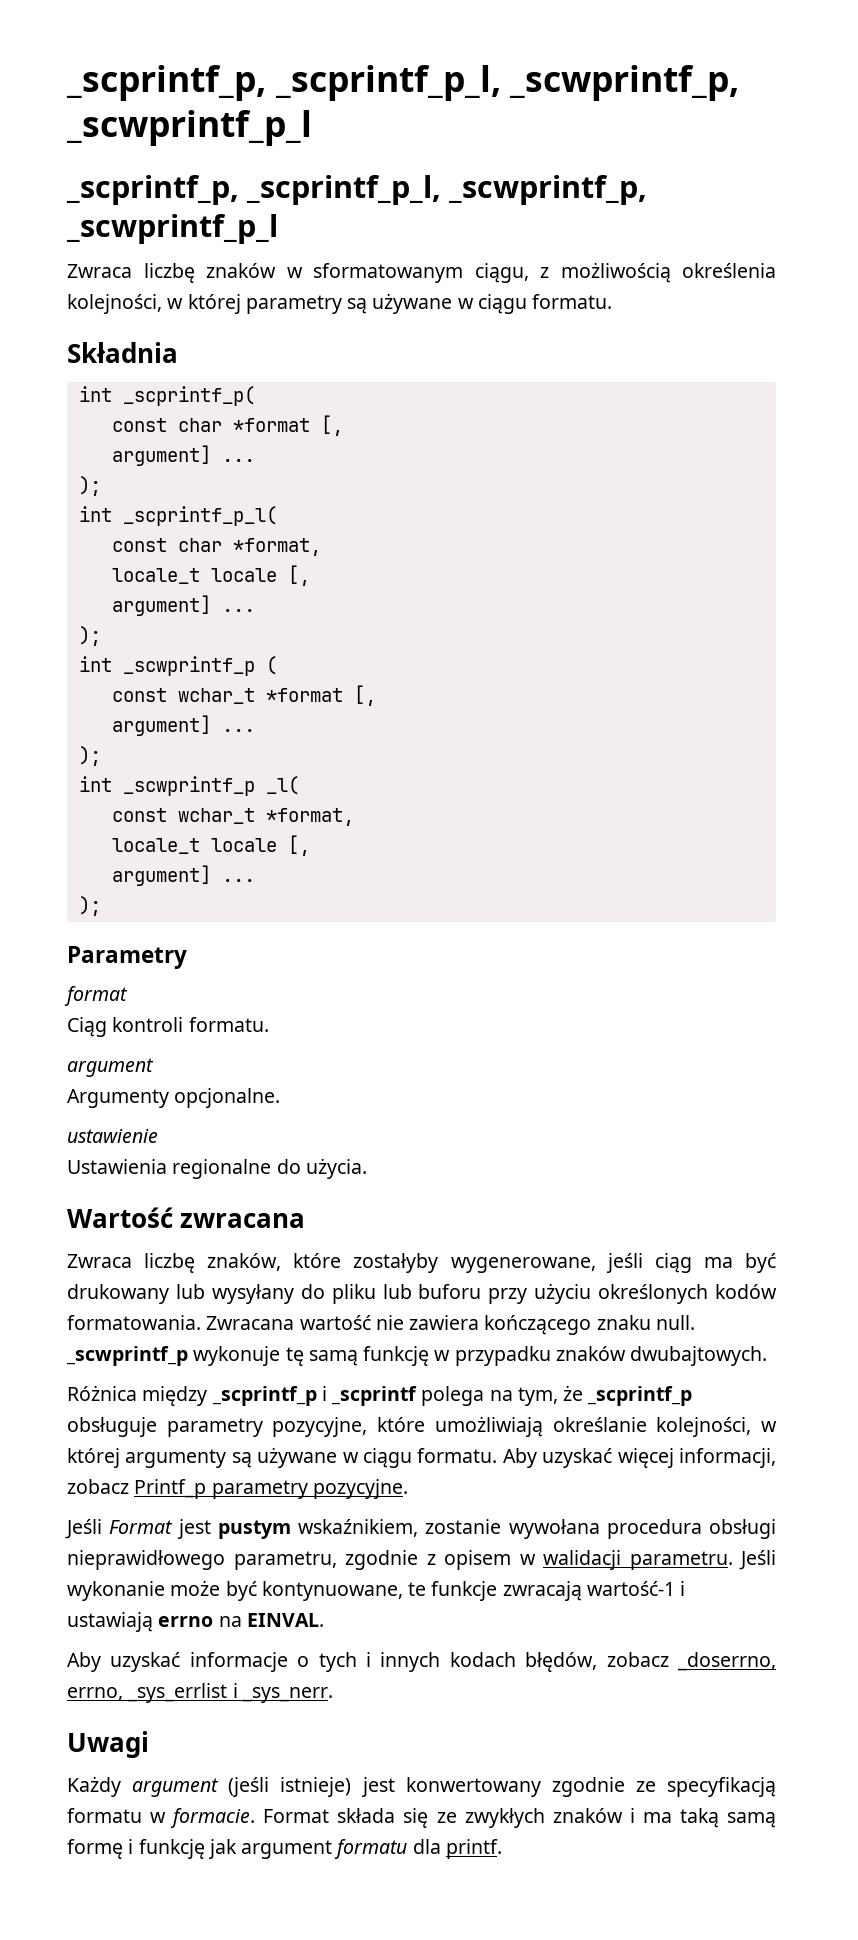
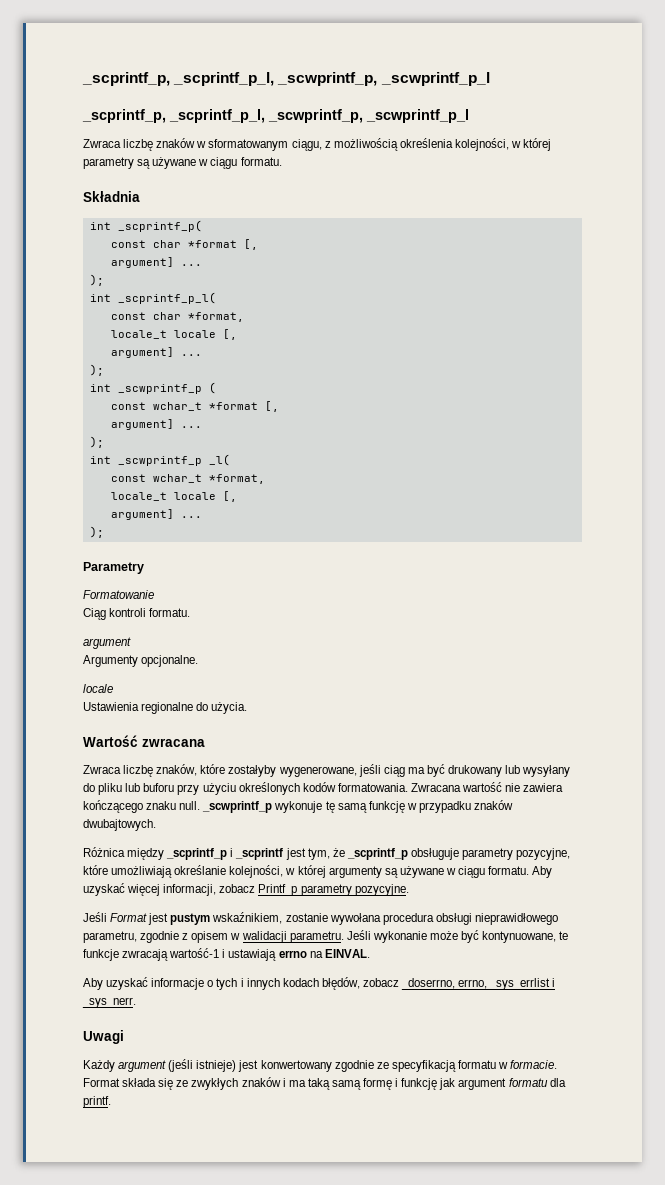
[64,986,128,1006] format -> [83,590,154,599] Formatowanie
[67,1129,158,1143] ustawienie -> [83,684,113,693] locale
[421,1386,513,1406] polega na -> [285,848,306,860] jest

